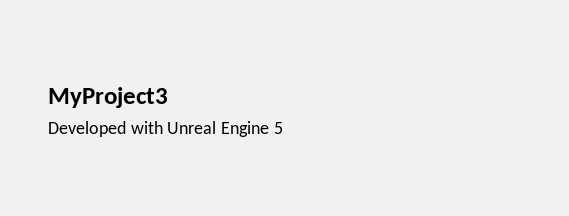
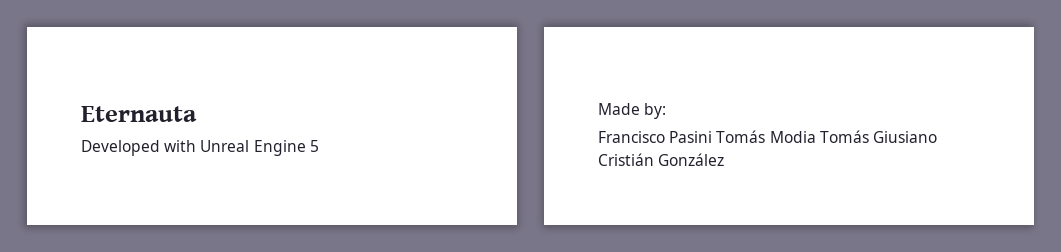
[48,87,168,108] MyProject3 -> [81,106,197,122] Eternauta
(283, 128) none -> [598,103,667,119] [598,130,937,143] [598,153,725,166] // Made by: // Francisco Pasini Tomás Modia Tomás Giusiano Cristián González

